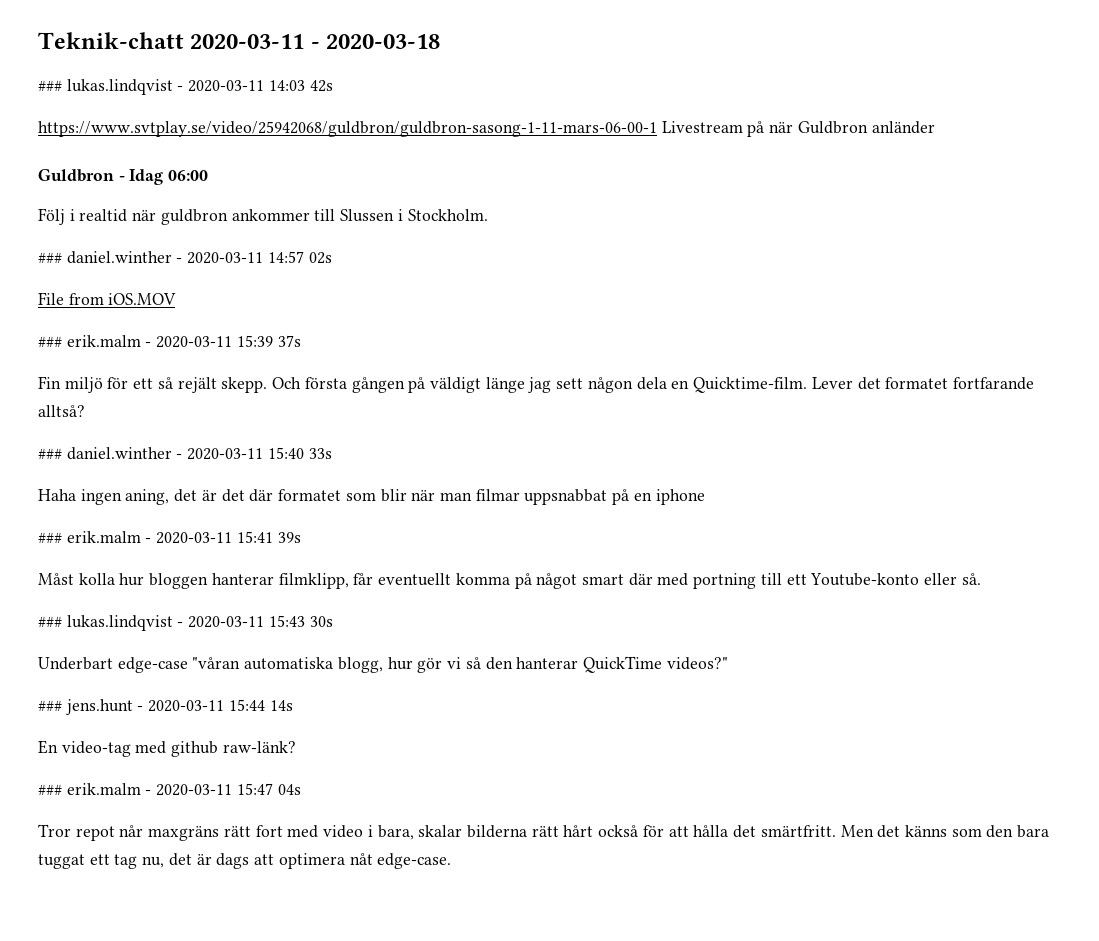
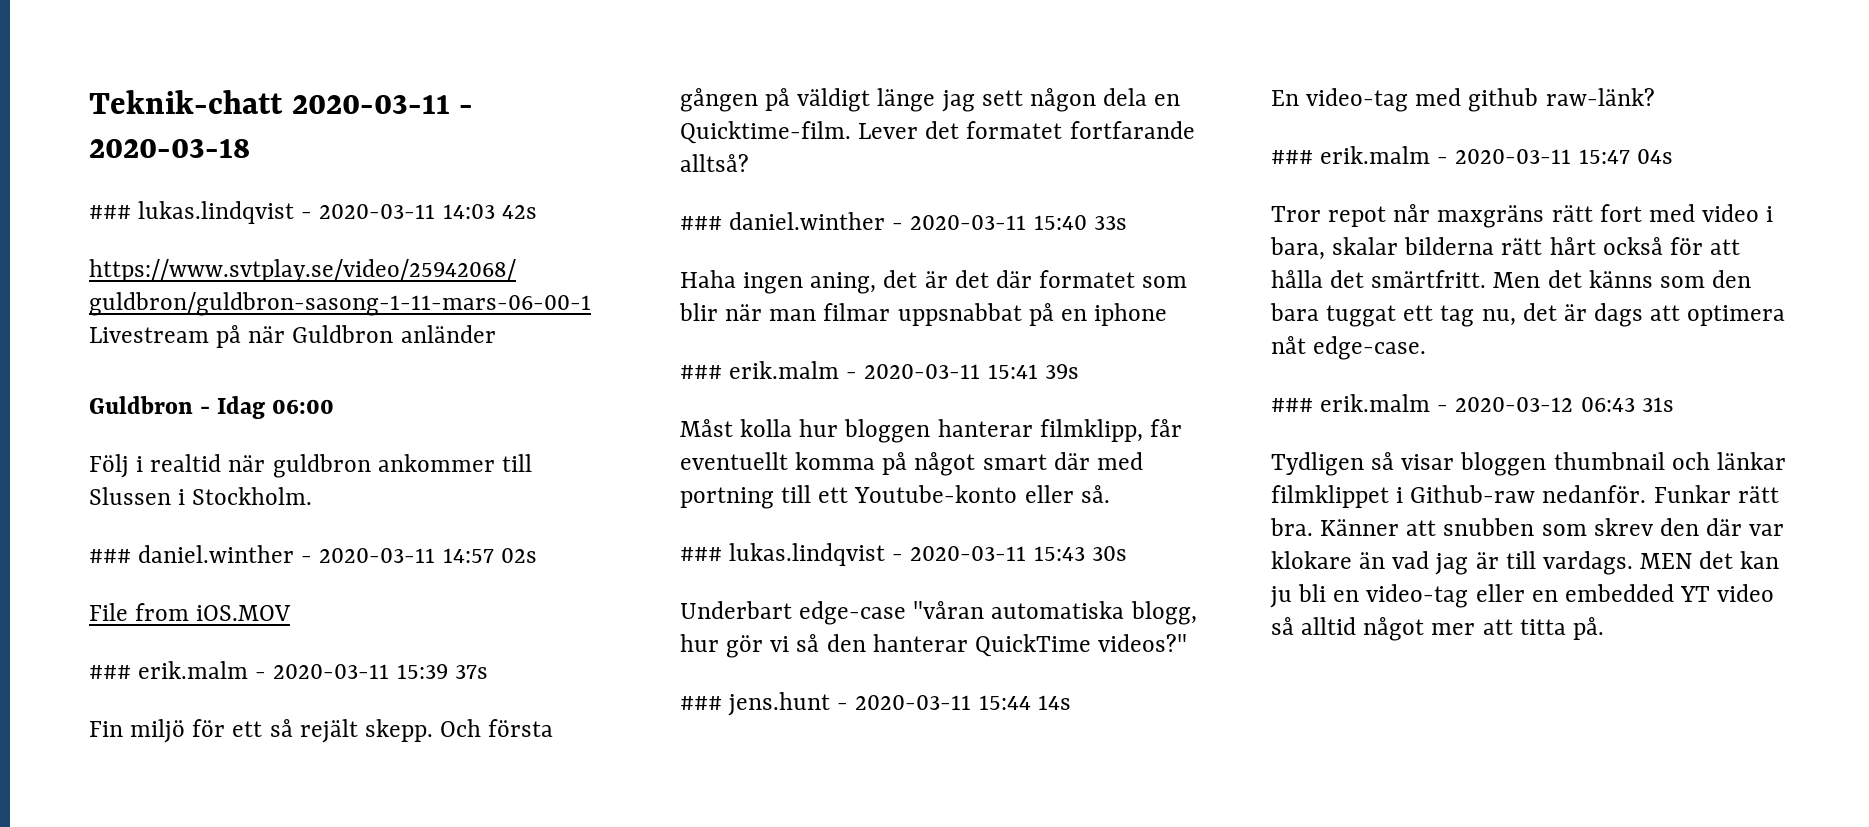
(452, 861) none -> [1271,394,1674,412] [1271,452,1786,476] [1271,485,1779,508] [1270,518,1785,536] [1271,551,1780,575] [1270,584,1775,608] [1271,617,1604,641] // ### erik.malm - 2020-03-12 06:43 31s // Tydligen så visar bloggen thumbnail och länkar filmklippet i Github-raw nedanför. Funkar rätt bra. Känner att snubben som skrev den där var klokare än vad jag är till vardags. MEN det kan ju bli en video-tag eller en embedded YT video så alltid något mer att titta på.

